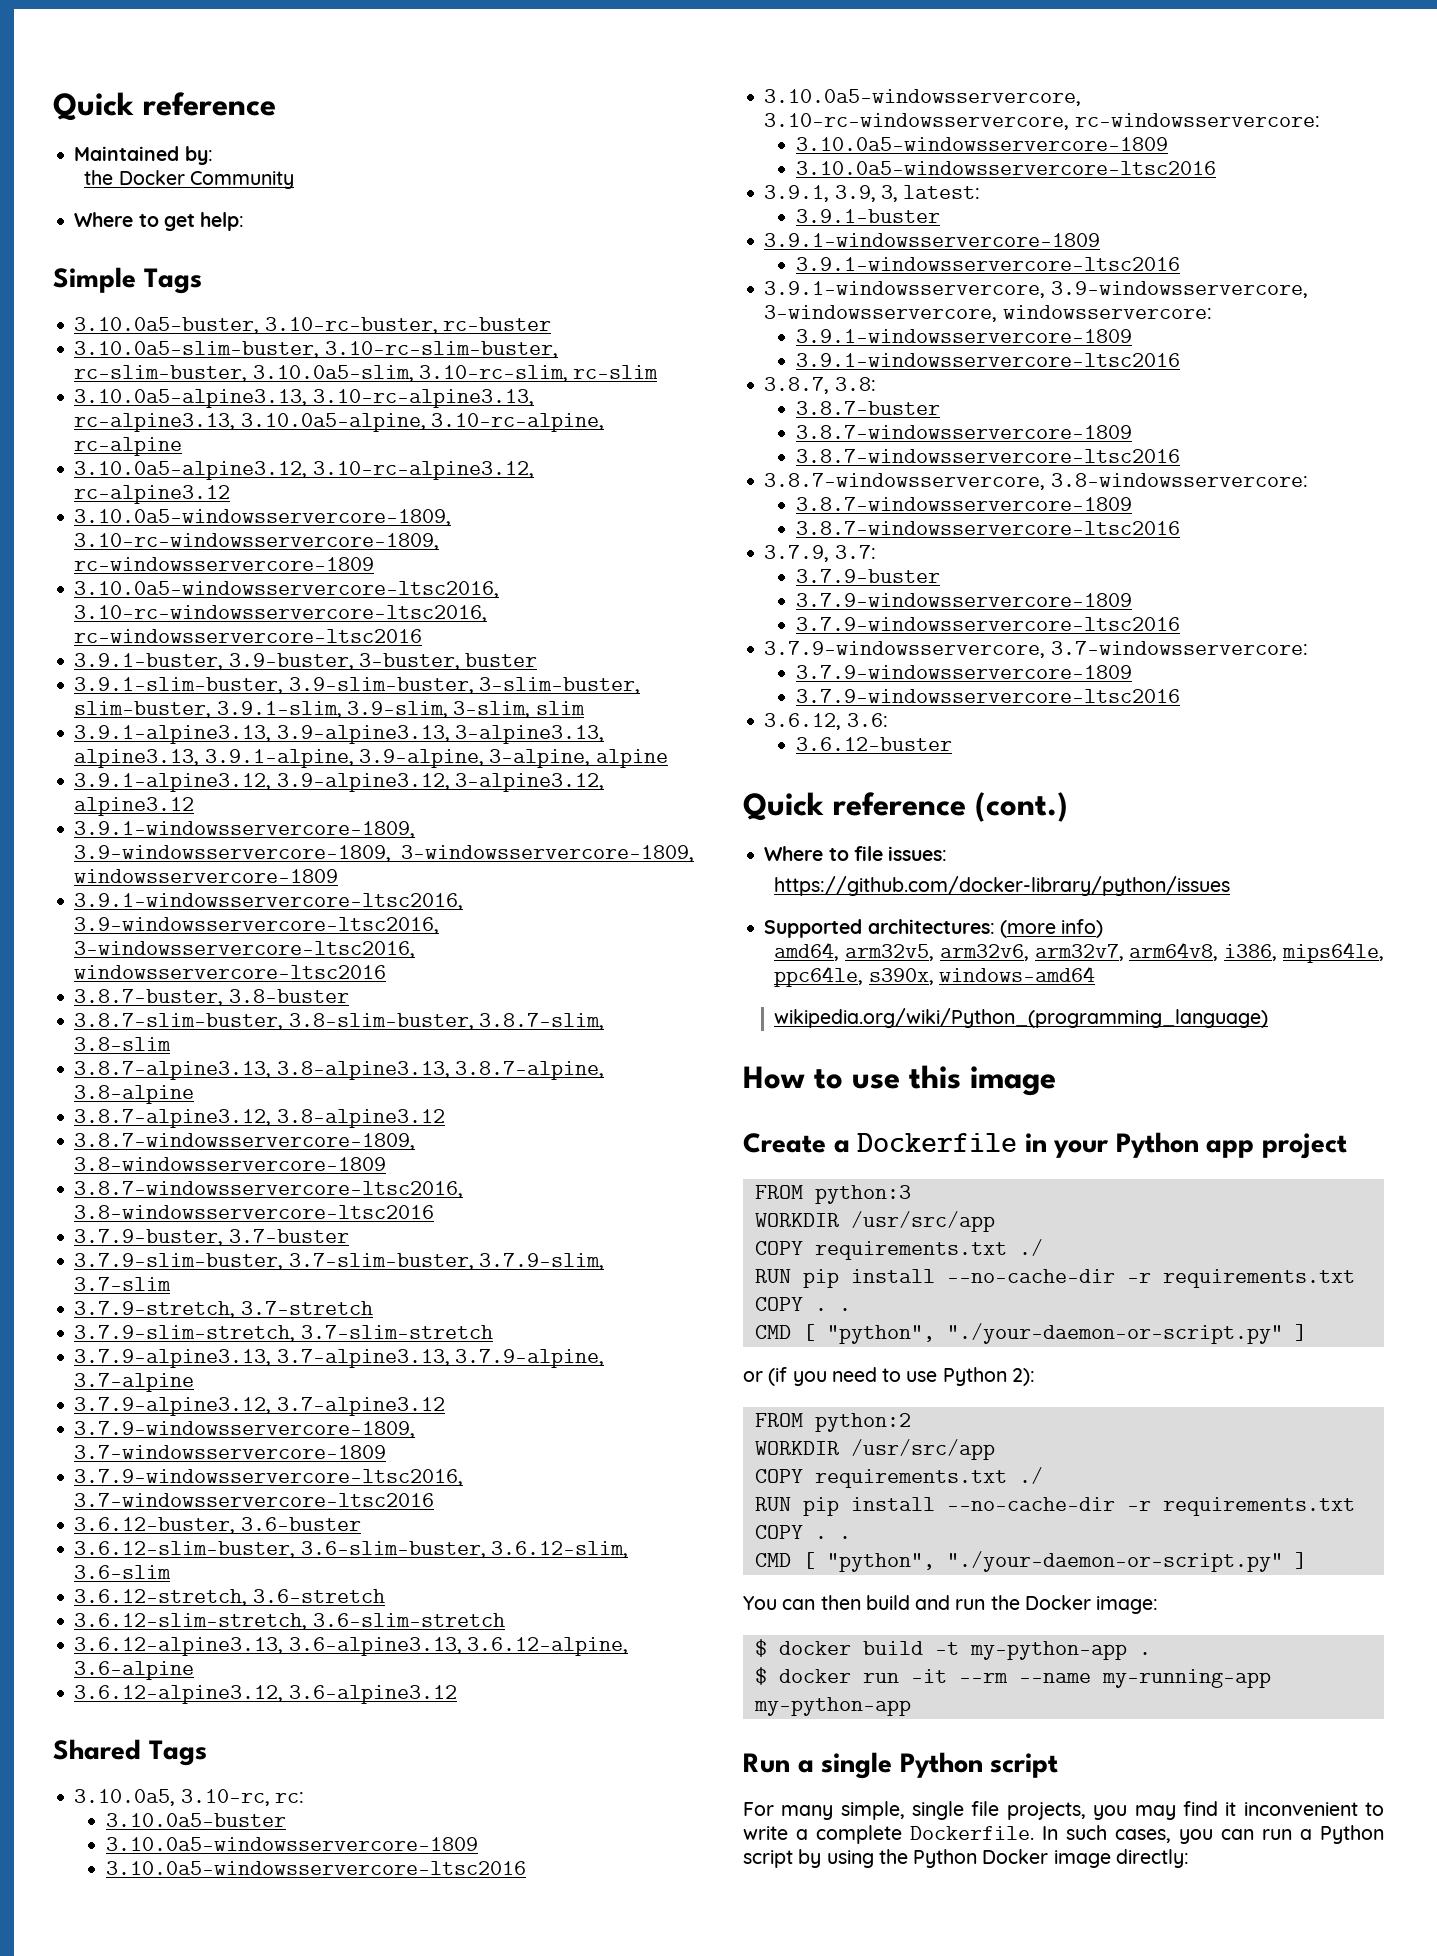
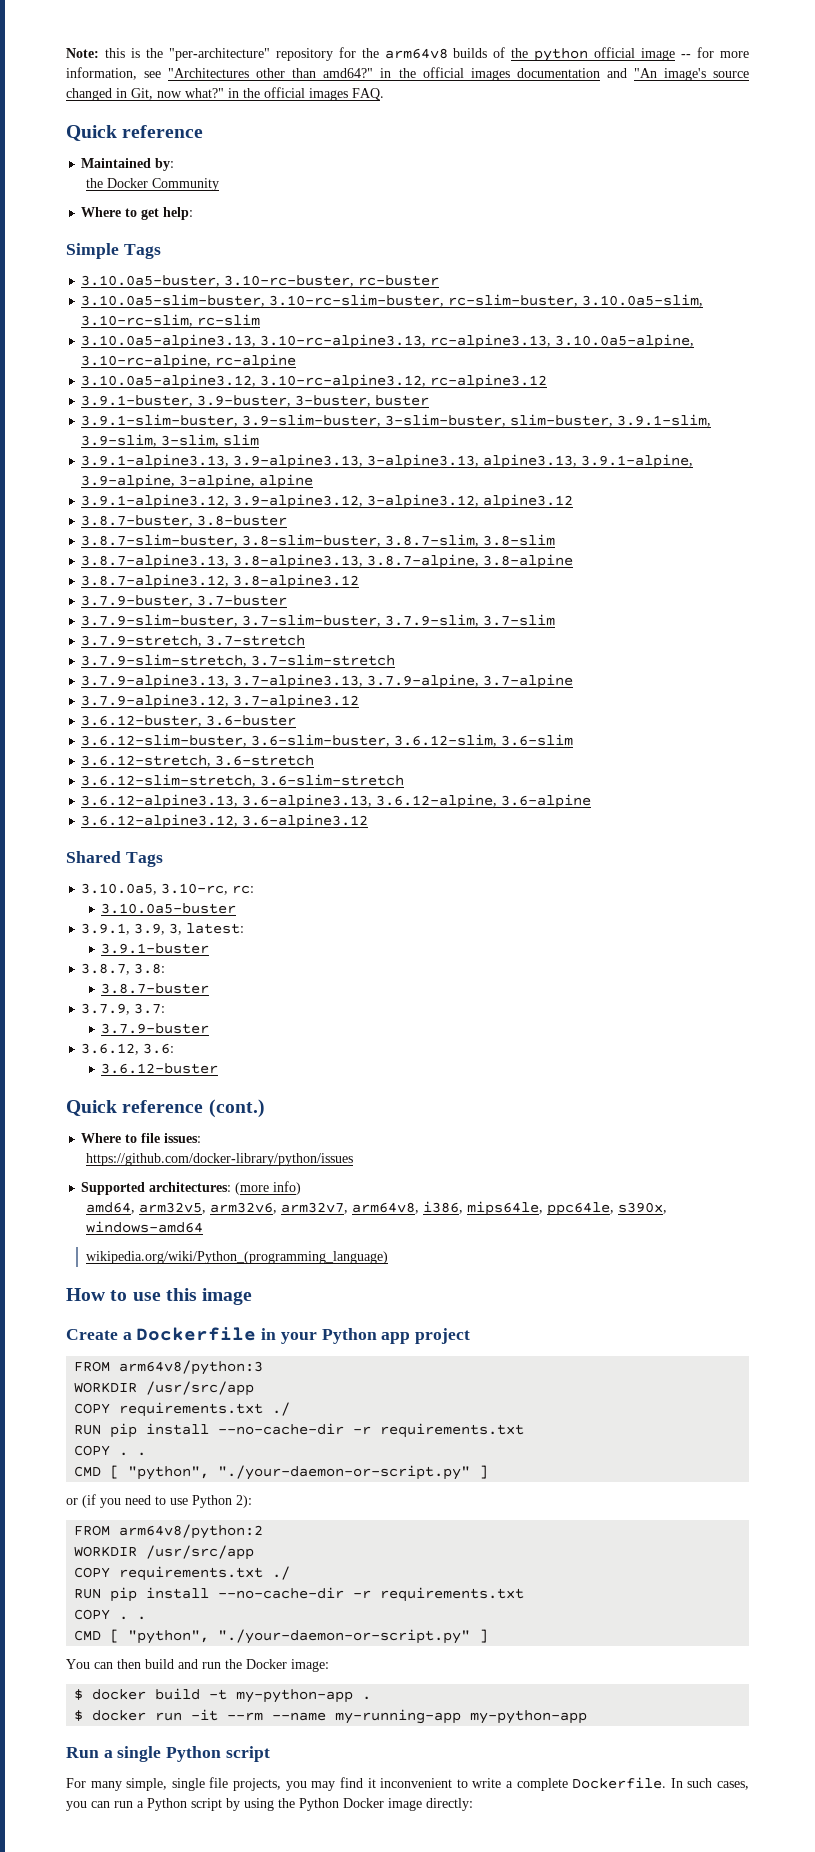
(53, 106) none -> [66,47,750,62] [66,67,749,81] [66,87,384,101] Note: this is the "per-architecture" repository for the arm64v8 builds of the python official image -- for more information, see "Architectures other than amd64?" in the official images documentation and "An image's source changed in Git, now what?" in the official images FAQ. //
[74,509,452,526] [74,533,440,550] [74,557,375,571] [74,581,500,598] [74,605,488,622] [74,629,423,643] // 3.10.0a5-windowsservercore-1809, 3.10-rc-windowsservercore-1809, rc-windowsservercore-1809 // 3.10.0a5-windowsservercore-ltsc2016, 3.10-rc-windowsservercore-ltsc2016, rc-windowsservercore-ltsc2016 -> (548, 381) none
[74,821,416,838] [74,845,694,862] [74,869,339,883] [74,893,464,910] [74,917,440,934] [74,941,416,958] [74,965,387,979] // 3.9.1-windowsservercore-1809, 3.9-windowsservercore-1809, 3-windowsservercore-1809, windowsservercore-1809 // 3.9.1-windowsservercore-ltsc2016, 3.9-windowsservercore-ltsc2016, 3-windowsservercore-ltsc2016, windowsservercore-ltsc2016 -> (574, 501) none
[74,1133,416,1150] [74,1157,387,1171] [74,1181,464,1198] [74,1205,435,1219] // 3.8.7-windowsservercore-1809, 3.8-windowsservercore-1809 // 3.8.7-windowsservercore-ltsc2016, 3.8-windowsservercore-ltsc2016 -> (360, 581) none
[74,1421,416,1438] [74,1445,387,1459] [74,1469,464,1486] [74,1493,435,1507] // 3.7.9-windowsservercore-1809, 3.7-windowsservercore-1809 // 3.7.9-windowsservercore-ltsc2016, 3.7-windowsservercore-ltsc2016 -> (360, 701) none
[105,1837,478,1851] [105,1861,526,1875] [764,89,1082,106] [764,113,1320,130] [795,137,1168,151] [795,161,1216,175] // 3.10.0a5-windowsservercore-1809 // 3.10.0a5-windowsservercore-ltsc2016 // 3.10.0a5-windowsservercore, 3.10-rc-windowsservercore, rc-windowsservercore: // 3.10.0a5-windowsservercore-1809 // 3.10.0a5-windowsservercore-ltsc2016 -> (237, 908) none
[764,233,1101,247] [795,257,1180,271] [764,281,1308,298] [764,305,1212,322] [795,329,1132,343] [795,353,1180,367] [764,377,876,394] [795,401,940,415] [795,425,1132,439] [795,449,1180,463] [764,473,1308,490] [795,497,1132,511] [795,521,1180,535] [764,545,876,562] [795,569,940,583] [795,593,1132,607] [795,617,1180,631] [764,641,1308,658] [795,665,1132,679] [795,689,1180,703] 3.9.1-windowsservercore-1809 // 3.9.1-windowsservercore-ltsc2016 // 3.9.1-windowsservercore, 3.9-windowsservercore, 3-windowsservercore, windowsservercore: // 3.9.1-windowsservercore-1809 // 3.9.1-windowsservercore-ltsc2016 // 3.8.7, 3.8: // 3.8.7-buster // 3.8.7-windowsservercore-1809 // 3.8.7-windowsservercore-ltsc2016 // 3.8.7-windowsservercore, 3.8-windowsservercore: // 3.8.7-windowsservercore-1809 // 3.8.7-windowsservercore-ltsc2016 // 3.7.9, 3.7: // 3.7.9-buster // 3.7.9-windowsservercore-1809 // 3.7.9-windowsservercore-ltsc2016 // 3.7.9-windowsservercore, 3.7-windowsservercore: // 3.7.9-windowsservercore-1809 // 3.7.9-windowsservercore-ltsc2016 -> [81,963,166,975] [101,983,210,994] [81,1003,166,1015] [101,1023,210,1034] 3.8.7, 3.8: // 3.8.7-buster // 3.7.9, 3.7: // 3.7.9-buster
[814,1185,911,1204] python:3 -> [119,1360,264,1375] arm64v8/python:3
[814,1413,911,1432] python:2 -> [119,1524,264,1539] arm64v8/python:2

